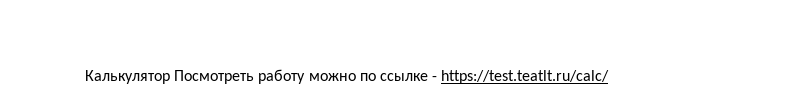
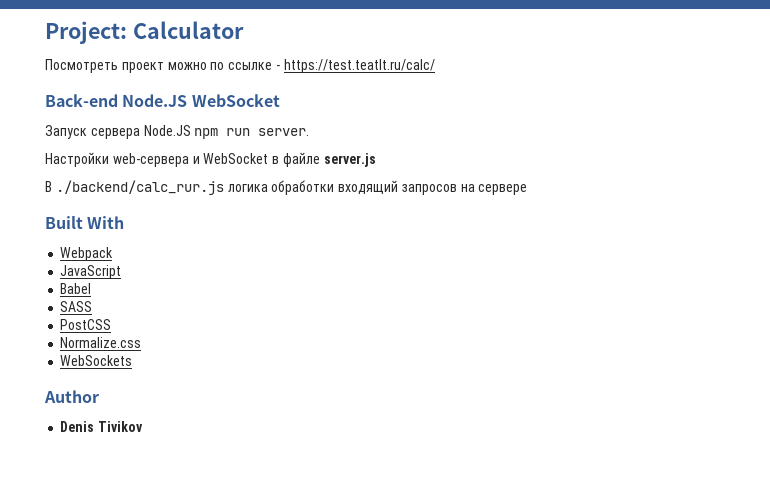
[85,69,306,84] Калькулятор Посмотреть работу -> [45,21,244,44] [45,59,164,73] Project: Calculator // Посмотреть проект
(610, 77) none -> [45,94,280,107] [45,125,310,139] [45,152,376,167] [45,180,528,195] [45,216,125,229] [60,247,114,261] [60,265,122,279] [60,283,92,294] [60,301,93,312] [60,319,112,330] [60,337,142,348] [60,355,133,366] [44,390,99,403] [60,421,144,432] // Back-end Node.JS WebSocket // Запуск сервера Node.JS npm run server. // Настройки web-сервера и WebSocket в файле server.js // В ./backend/calc_rur.js логика обработки входящий запросов на сервере // Built With // Webpack // JavaScript // Babel // SASS // PostCSS // Normalize.css // WebSockets // Author // Denis Tivikov

